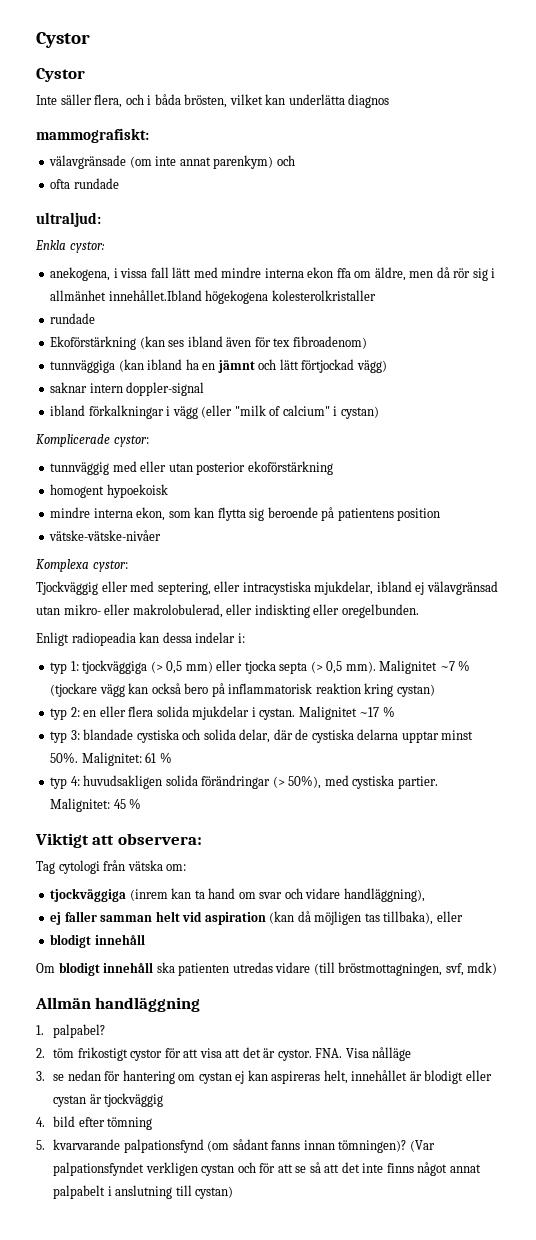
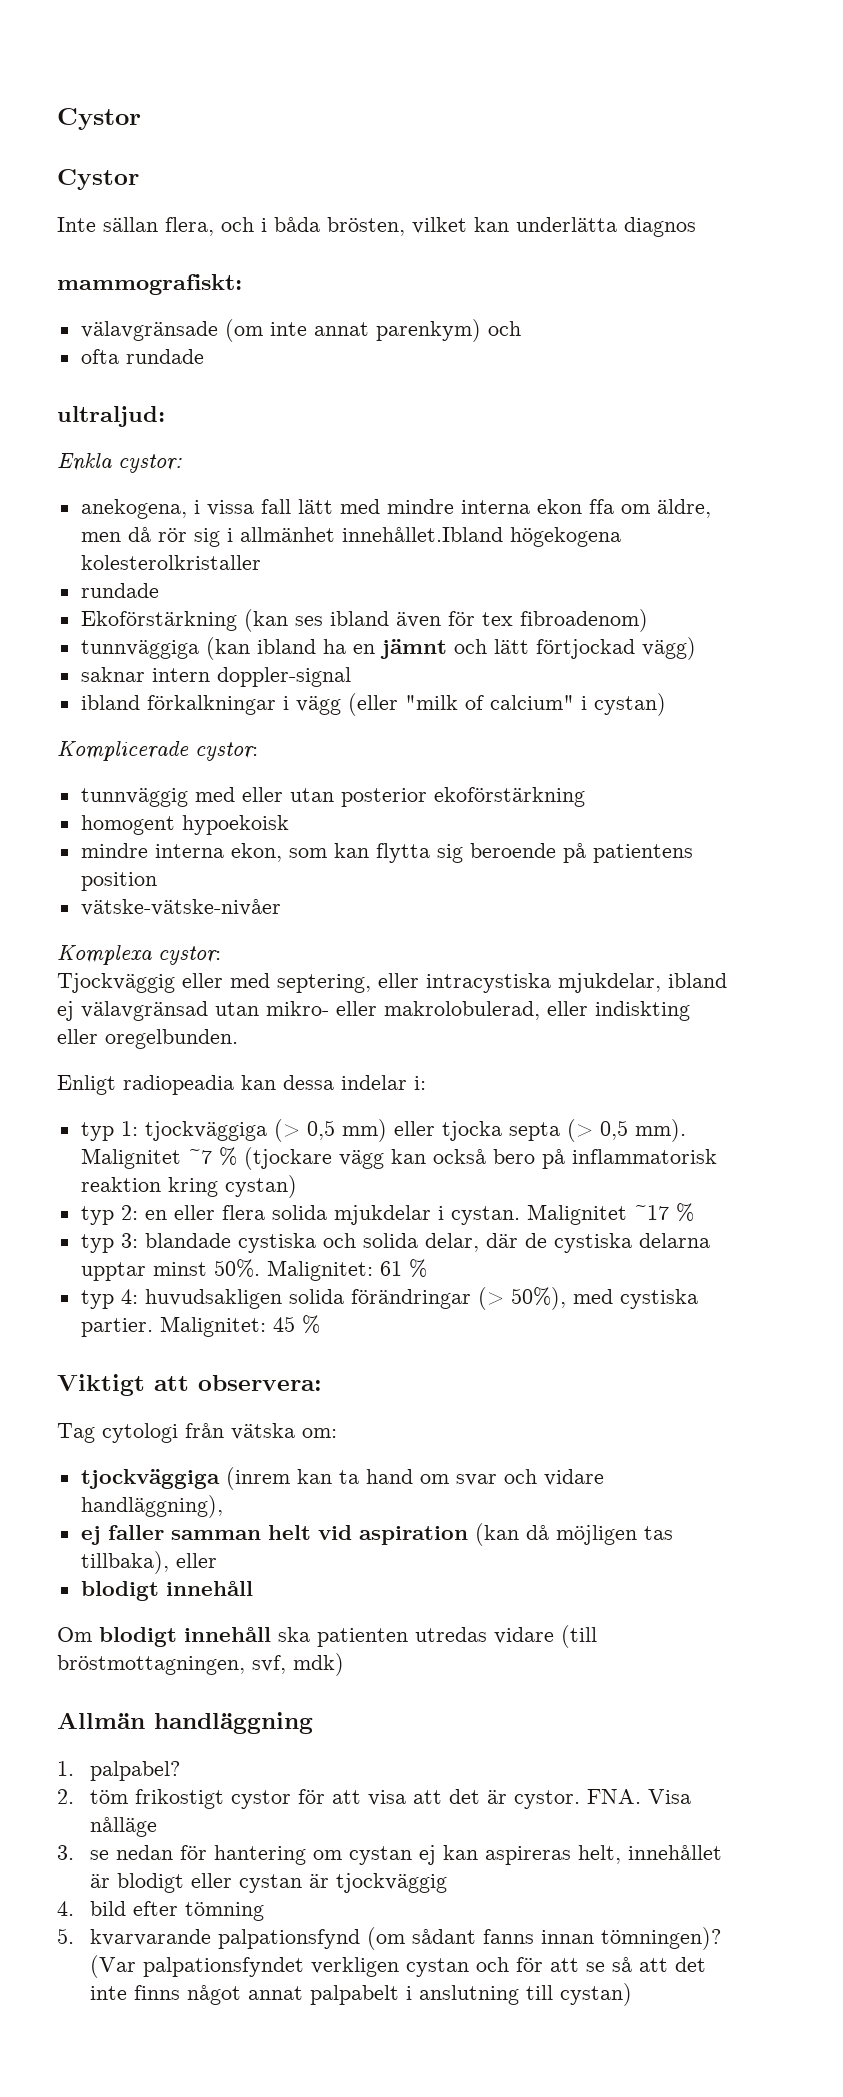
[60,94,92,105] säller -> [103,217,158,232] sällan

